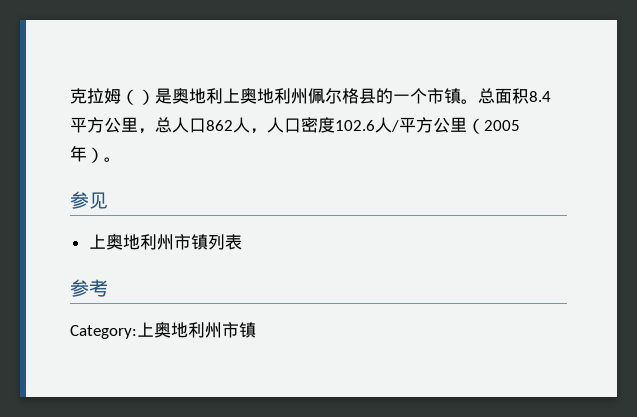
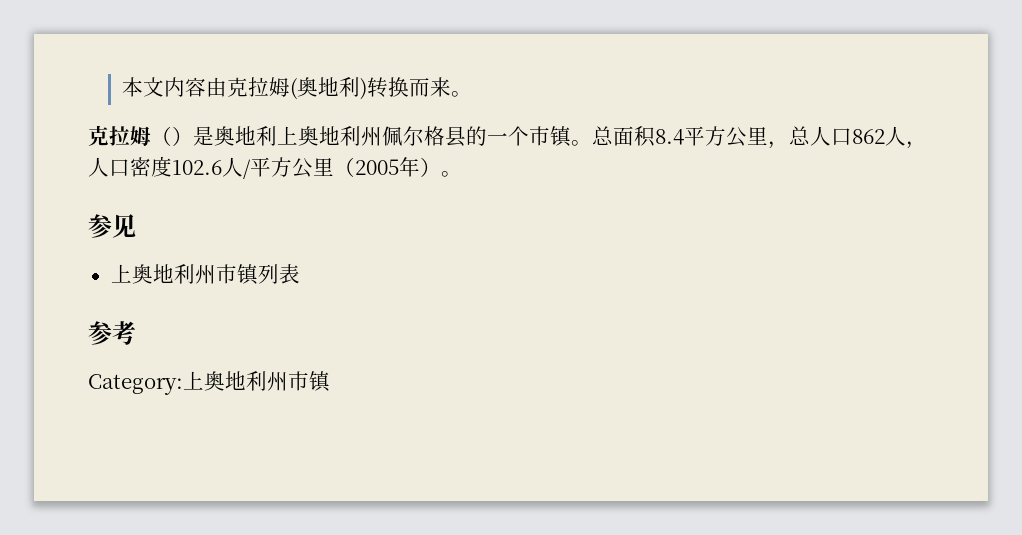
(70, 96) none -> [122,77,473,100] 本文内容由克拉姆(奥地利)转换而来。 //

